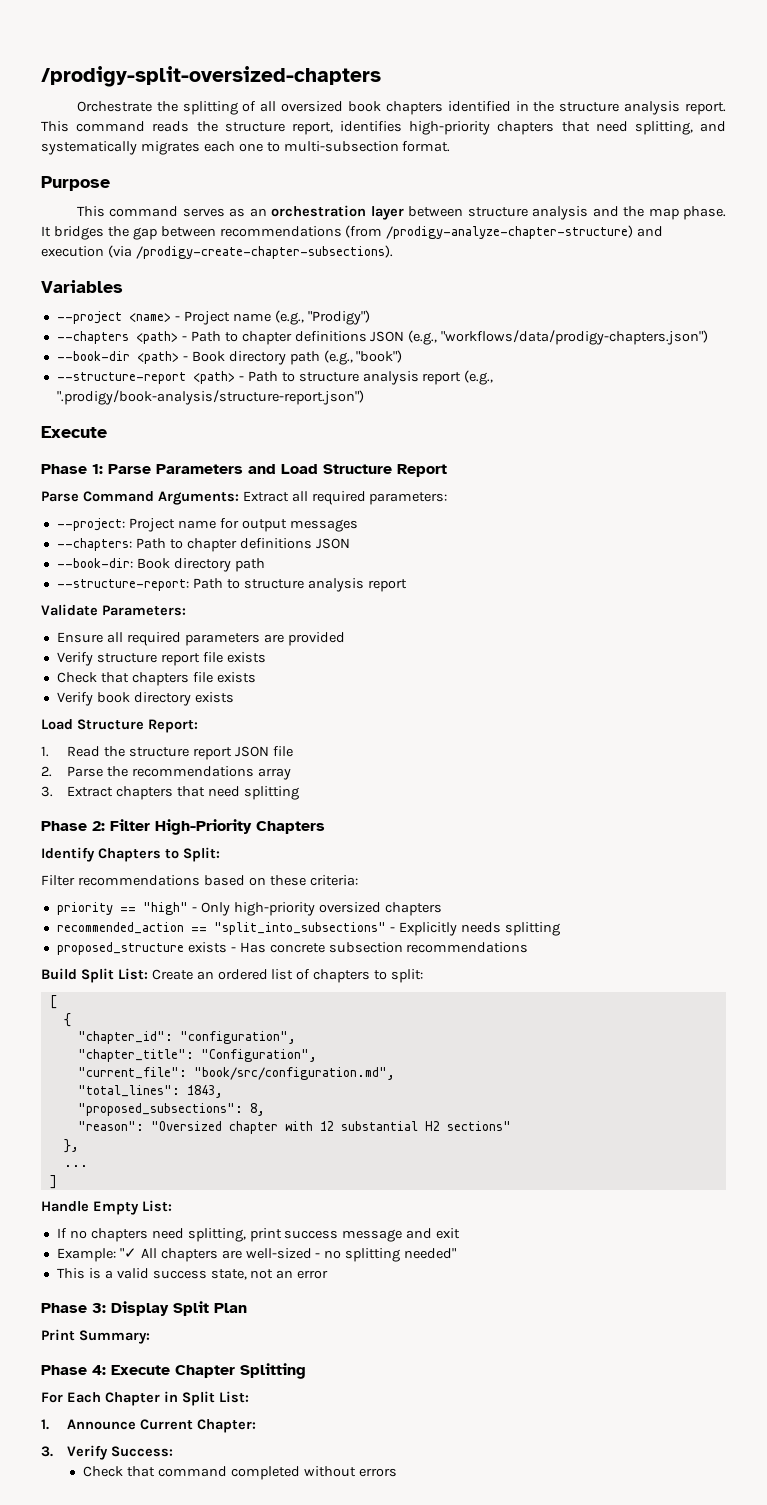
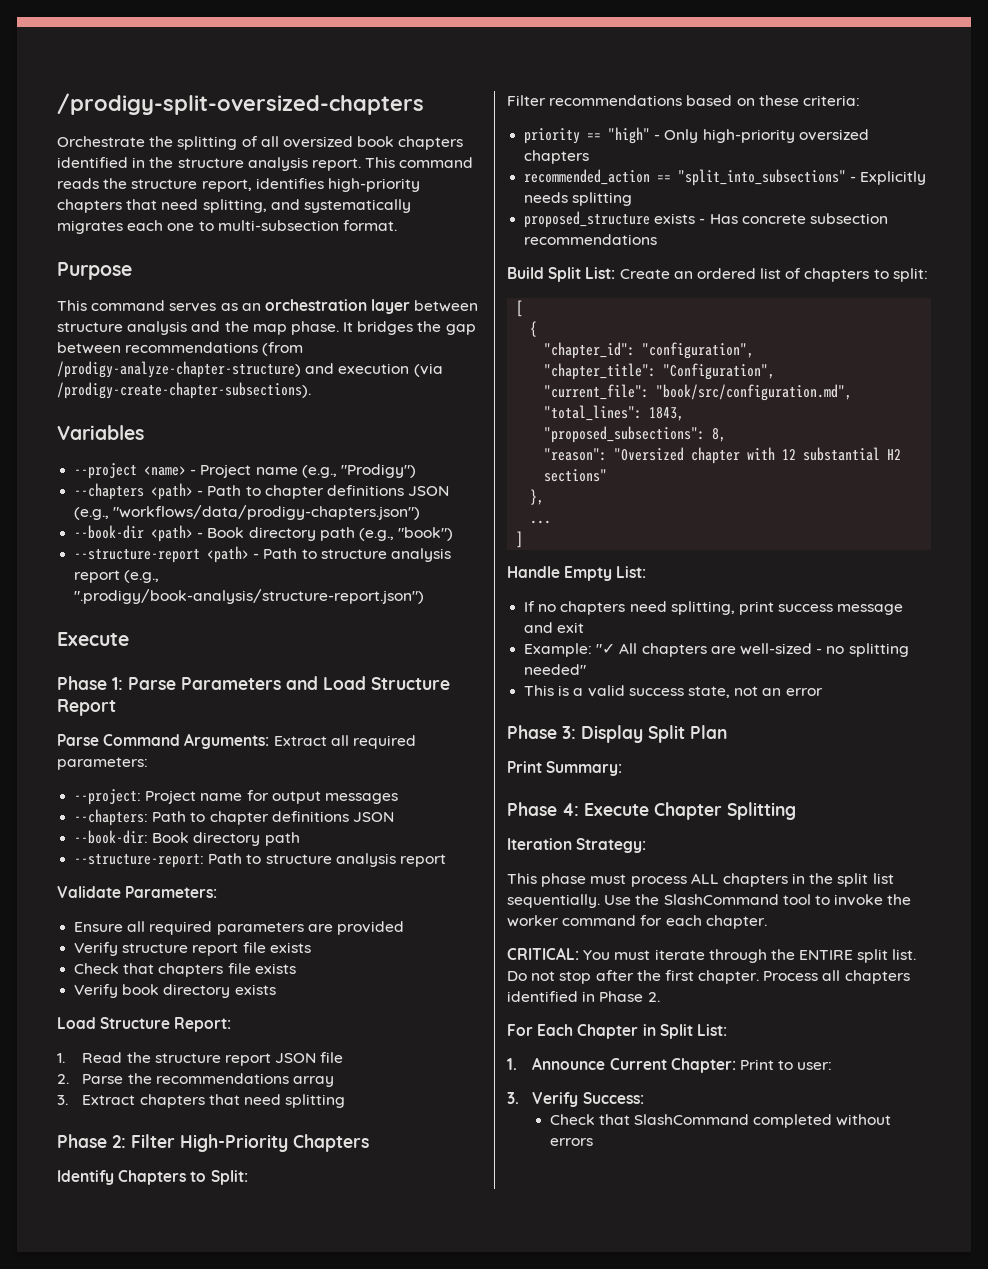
(306, 1371) none -> [507,838,647,853] [507,873,894,887] [507,894,912,908] [507,915,767,929] [507,947,917,963] [507,970,910,984] [507,991,660,1002] // Iteration Strategy: // This phase must process ALL chapters in the split list sequentially. Use the SlashCommand tool to invoke the worker command for each chapter. // CRITICAL: You must iterate through the ENTIRE split list. Do not stop after the first chapter. Process all chapters identified in Phase 2.
(257, 1426) none -> [740,1059,833,1070] Print to user:
[158,1466,228,1477] command -> [633,1114,749,1125] SlashCommand

